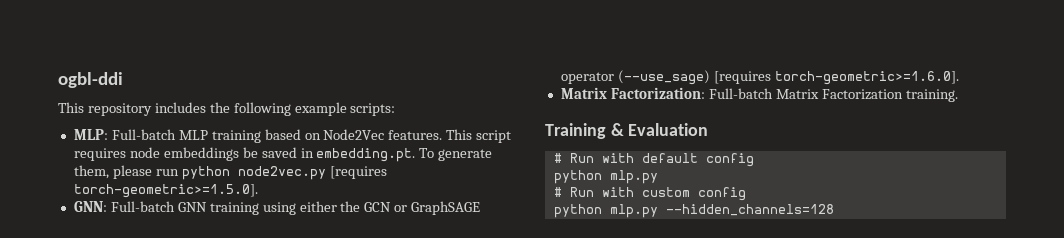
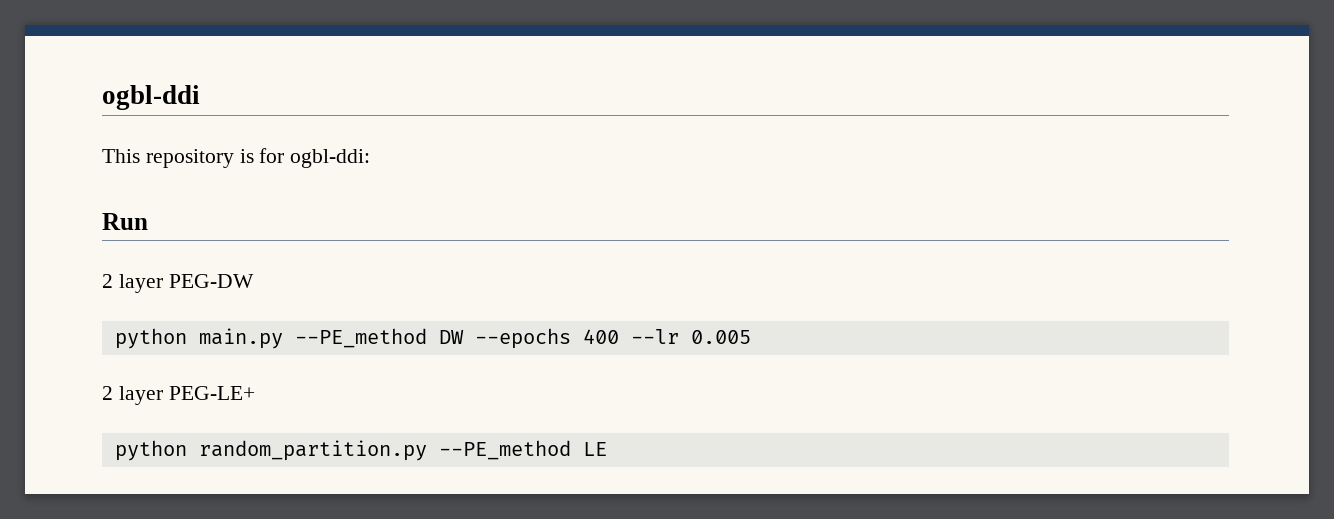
[154,102,396,116] [73,129,512,143] [73,147,493,162] [73,165,387,180] [73,184,258,198] [73,201,481,215] [560,70,959,85] [560,87,958,102] [545,123,709,139] [553,153,754,167] [553,170,658,184] [553,187,746,201] [553,204,834,218] includes the following example scripts: // MLP: Full-batch MLP training based on Node2Vec features. This script requires node embeddings be saved in embedding.pt. To generate them, please run python node2vec.py [requires torch-geometric>=1.5.0]. // GNN: Full-batch GNN training using either the GCN or GraphSAGE operator (--use_sage) [requires torch-geometric>=1.6.0]. // Matrix Factorization: Full-batch Matrix Factorization training. // Training & Evaluation // # Run with default config // python mlp.py // # Run with custom config // python mlp.py --hidden_channels=128 -> [239,148,371,168] [102,213,148,230] [102,274,254,293] [114,328,751,349] [102,386,255,405] [114,440,607,461] is for ogbl-ddi: // Run // 2 layer PEG-DW // python main.py --PE_method DW --epochs 400 --lr 0.005 // 2 layer PEG-LE+ // python random_partition.py --PE_method LE

